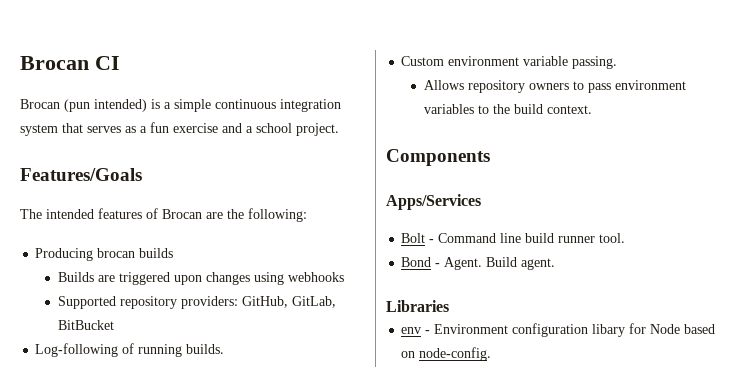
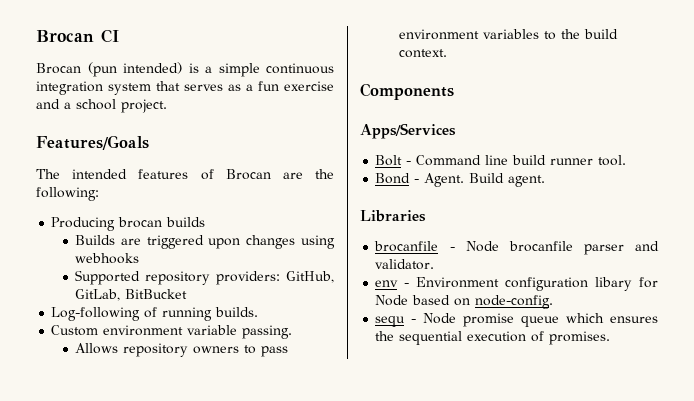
(449, 306) none -> [374,241,659,255] [375,259,435,270] // brocanfile - Node brocanfile parser and validator.
(492, 354) none -> [375,313,658,327] [375,331,611,345] // sequ - Node promise queue which ensures the sequential execution of promises.

